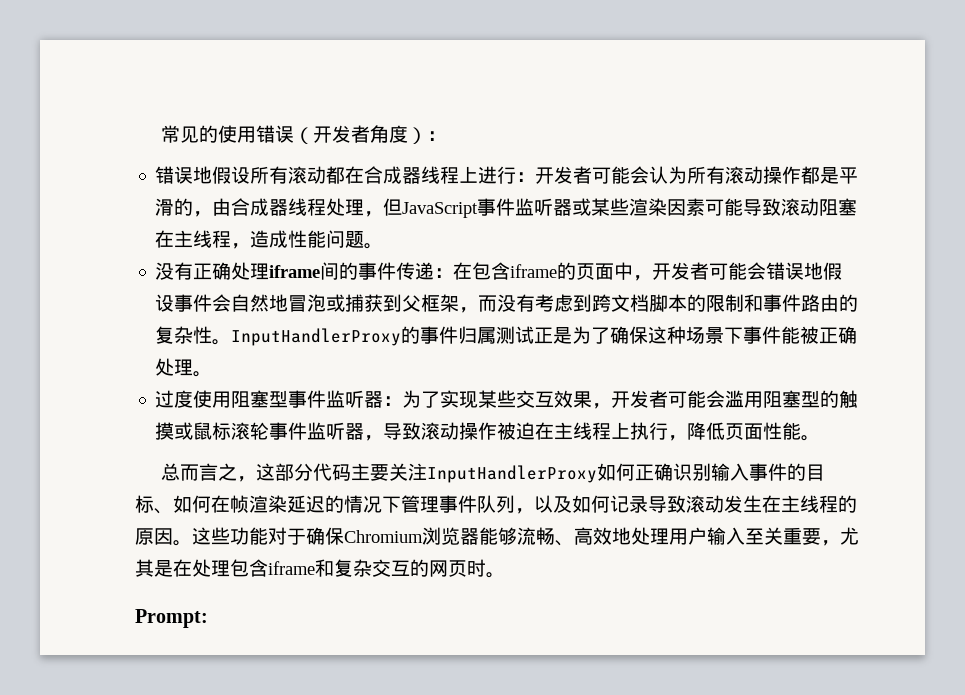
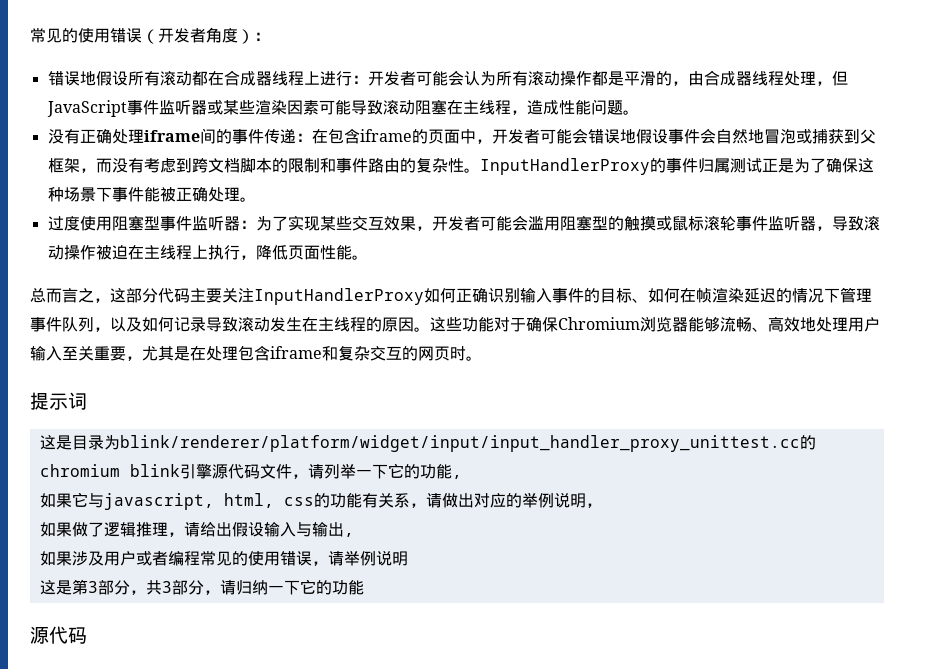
[135,609,208,628] Prompt: -> [30,392,87,410] [39,435,816,452] [39,463,462,479] [39,492,602,510] [39,521,354,537] [39,550,408,566] [39,579,364,595] [30,626,87,644] 提示词 // 这是目录为blink/renderer/platform/widget/input/input_handler_proxy_unittest.cc的chromium blink引擎源代码文件，请列举一下它的功能, // 如果它与javascript, html, css的功能有关系，请做出对应的举例说明， // 如果做了逻辑推理，请给出假设输入与输出, // 如果涉及用户或者编程常见的使用错误，请举例说明 // 这是第3部分，共3部分，请归纳一下它的功能 // 源代码

